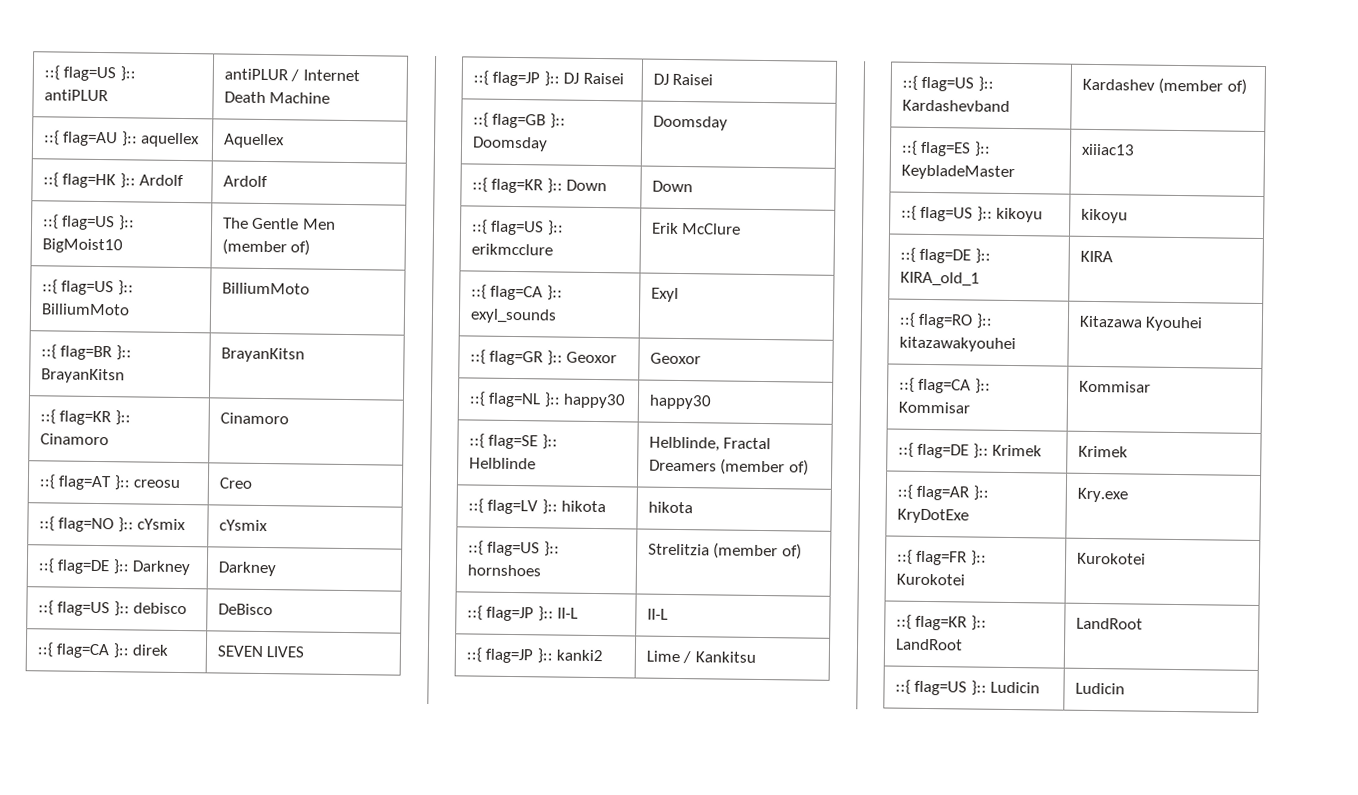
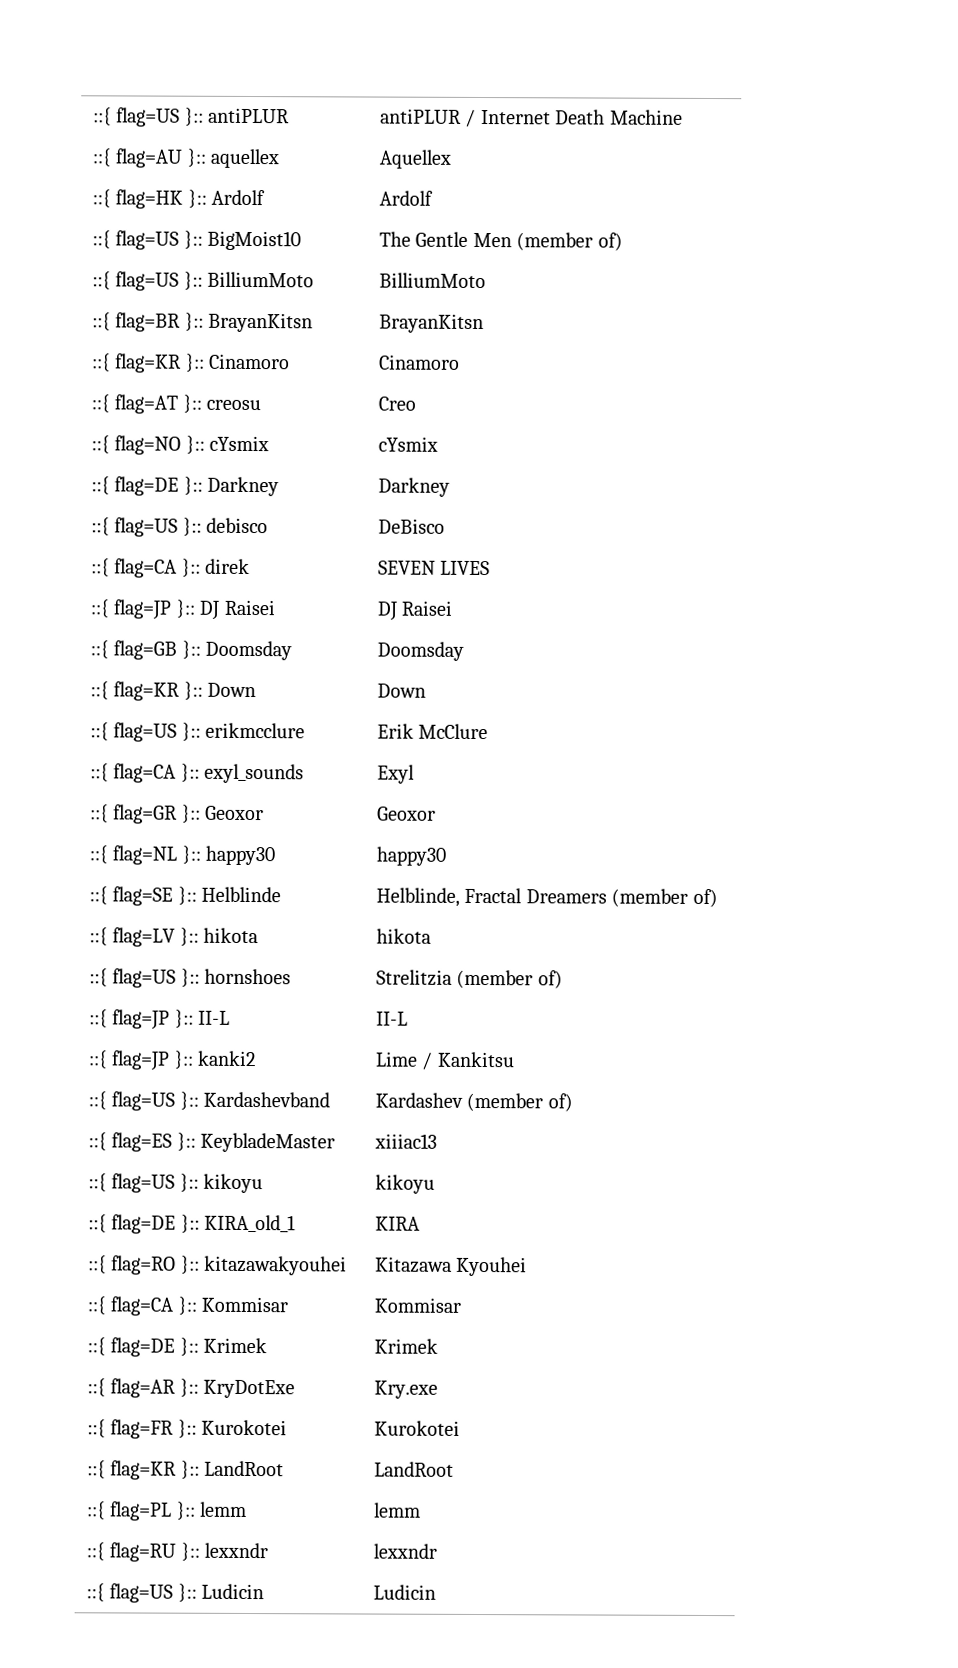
(1143, 623) none -> [86,1501,248,1521] [373,1502,421,1518] [85,1542,269,1562] [372,1543,437,1559] // ::{ flag=PL }:: lemm | lemm // ::{ flag=RU }:: lexxndr | lexxndr

